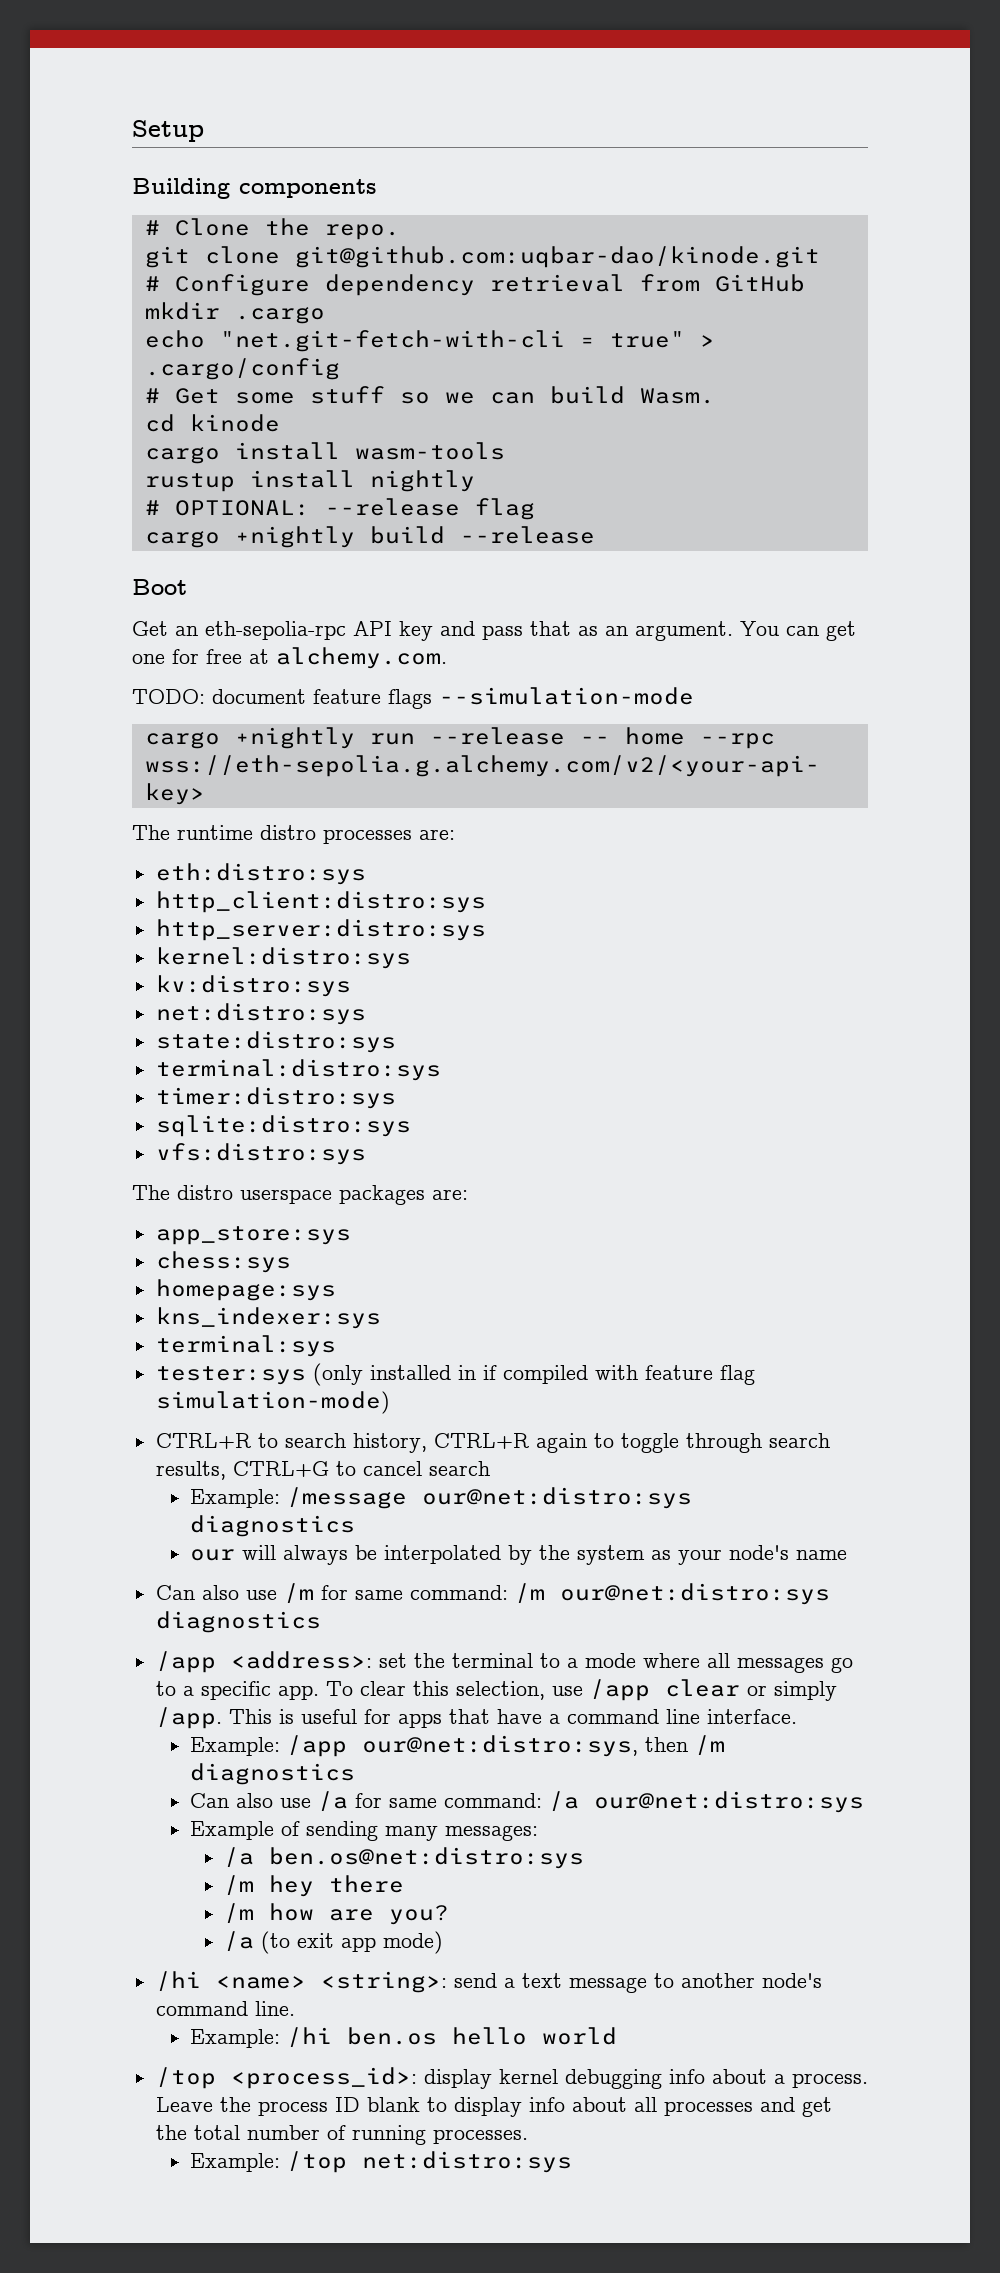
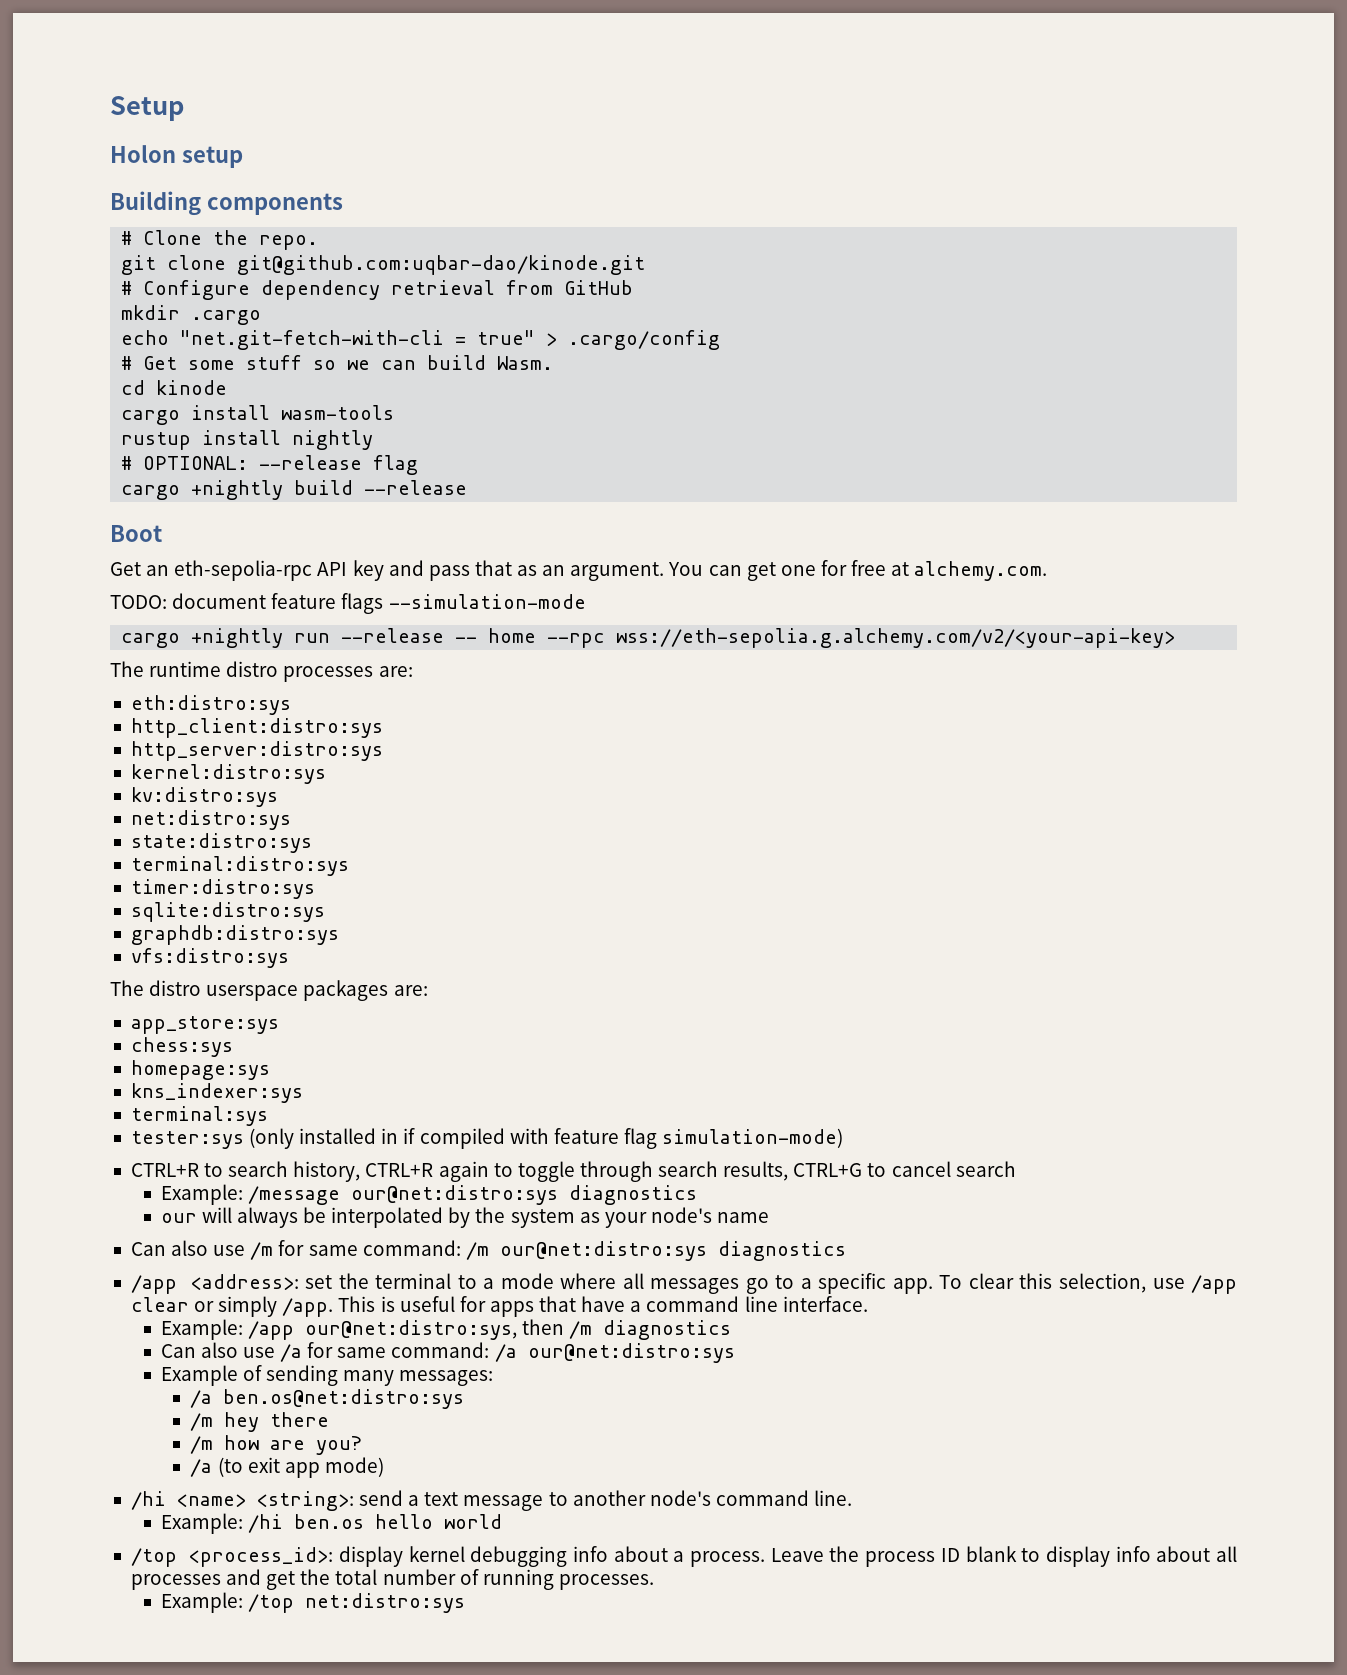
(204, 131) none -> [110,145,243,168] // Holon setup
(411, 1126) none -> [130,925,339,945] // graphdb:distro:sys

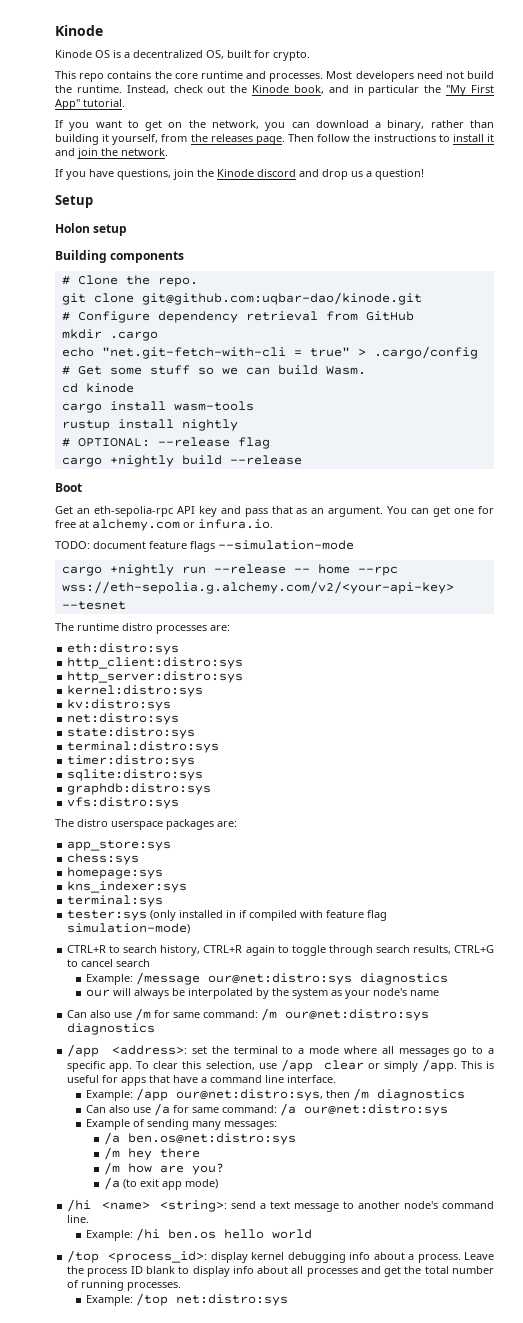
(110, 108) none -> [55,25,103,36] [55,50,310,61] [55,71,495,82] [55,85,495,96] [55,99,125,110] [55,120,494,131] [55,134,494,145] [55,148,168,159] [55,169,424,180] Kinode // Kinode OS is a decentralized OS, built for crypto. // This repo contains the core runtime and processes. Most developers need not build the runtime. Instead, check out the Kinode book, and in particular the "My First App" tutorial. // If you want to get on the network, you can download a binary, rather than building it yourself, from the releases page. Then follow the instructions to install it and join the network. // If you have questions, join the Kinode discord and drop us a question! //
[914,561,1048,581] alchemy.com. -> [92,519,273,531] alchemy.com or infura.io.
(1176, 638) none -> [61,601,126,610] --tesnet

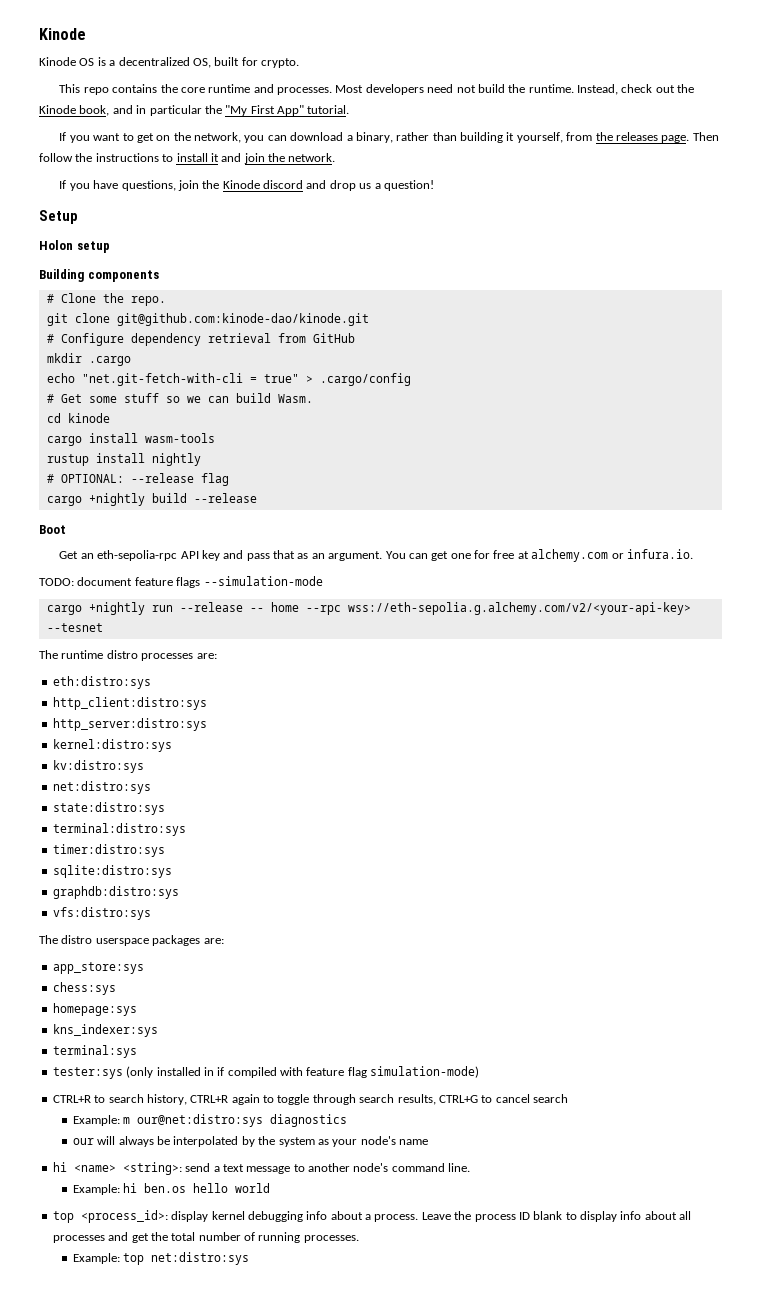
[141,292,422,305] git@github.com:uqbar-dao/kinode.git -> [116,313,369,326] git@github.com:kinode-dao/kinode.git
[135,972,200,985] /message -> [123,1117,131,1124] m
[67,1008,430,1021] [67,1023,156,1035] [67,1044,494,1057] [67,1059,494,1072] [67,1075,337,1086] [85,1088,465,1101] [85,1103,448,1116] [85,1119,277,1130] [104,1132,297,1145] [104,1147,201,1160] [104,1162,225,1175] [104,1177,219,1190] [67,1199,92,1212] Can also use /m for same command: /m our@net:distro:sys diagnostics // /app <address>: set the terminal to a mode where all messages go to a specific app. To clear this selection, use /app clear or simply /app. This is useful for apps that have a command line interface. // Example: /app our@net:distro:sys, then /m diagnostics // Can also use /a for same command: /a our@net:distro:sys // Example of sending many messages: // /a ben.os@net:distro:sys // /m hey there // /m how are you? // /a (to exit app mode) // /hi -> [52,1162,67,1172] hi
[135,1228,160,1241] /hi -> [123,1183,138,1193] hi
[67,1250,100,1263] /top -> [52,1211,74,1223] top
[135,1293,168,1306] /top -> [123,1253,145,1265] top

